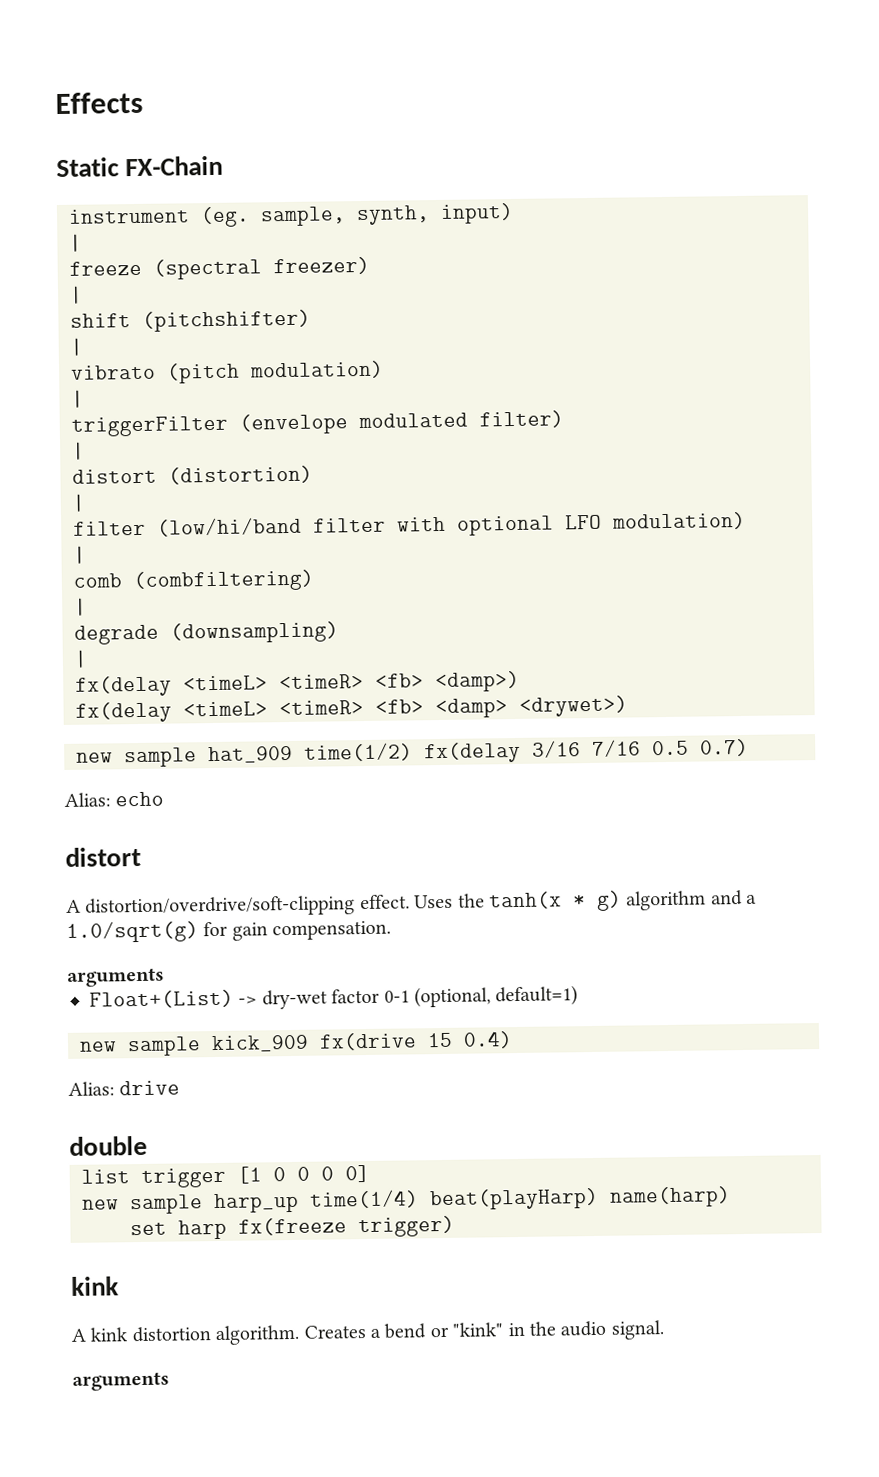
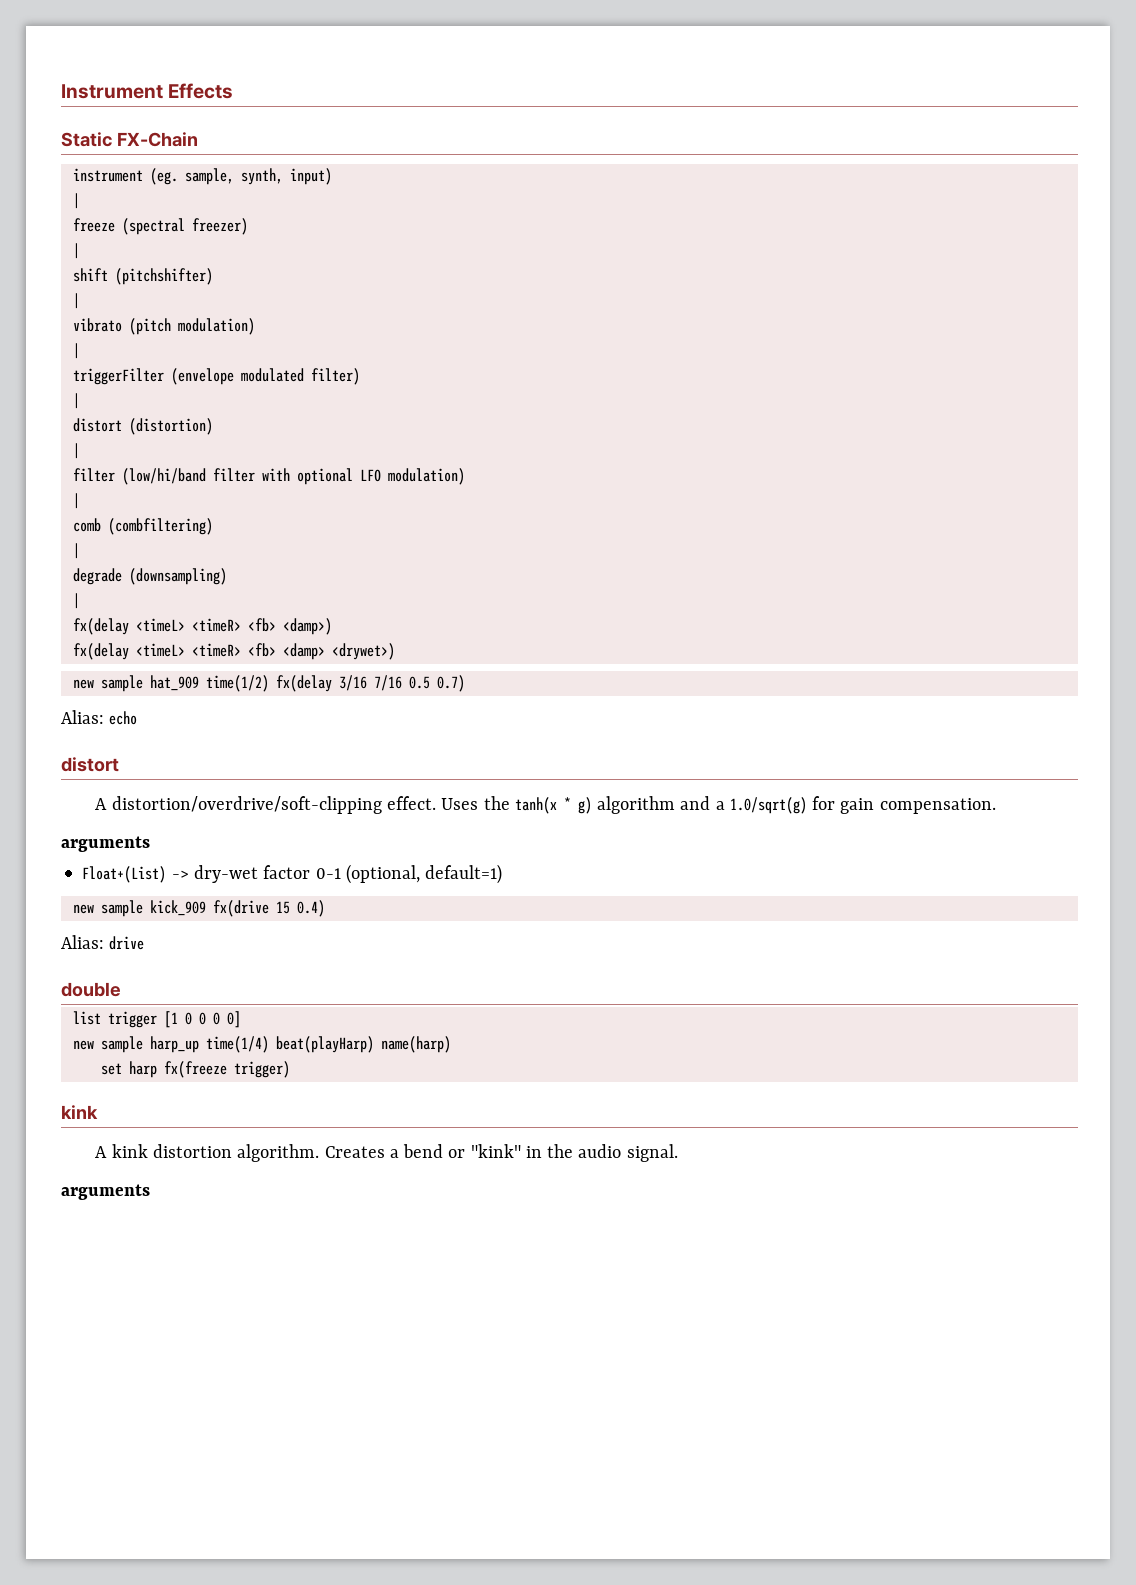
(55, 103) none -> [61,84,163,99] Instrument

